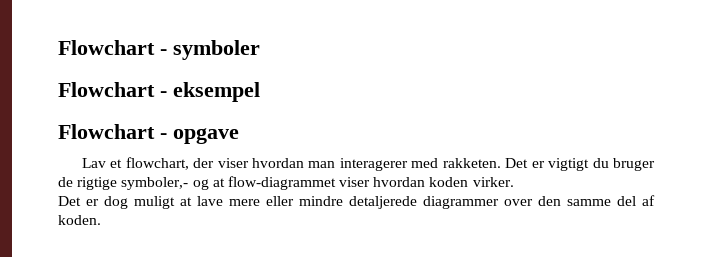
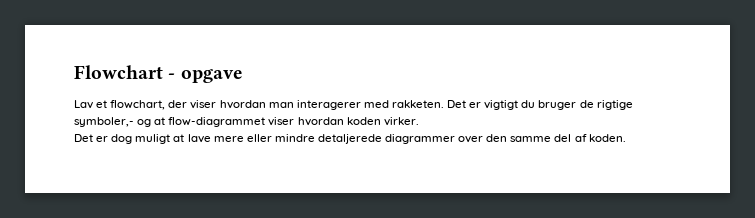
[58,40,260,60] [58,82,260,102] [58,124,167,139] Flowchart - symboler // Flowchart - eksempel // Flowchart - -> [74,65,176,79] Flowchart -

